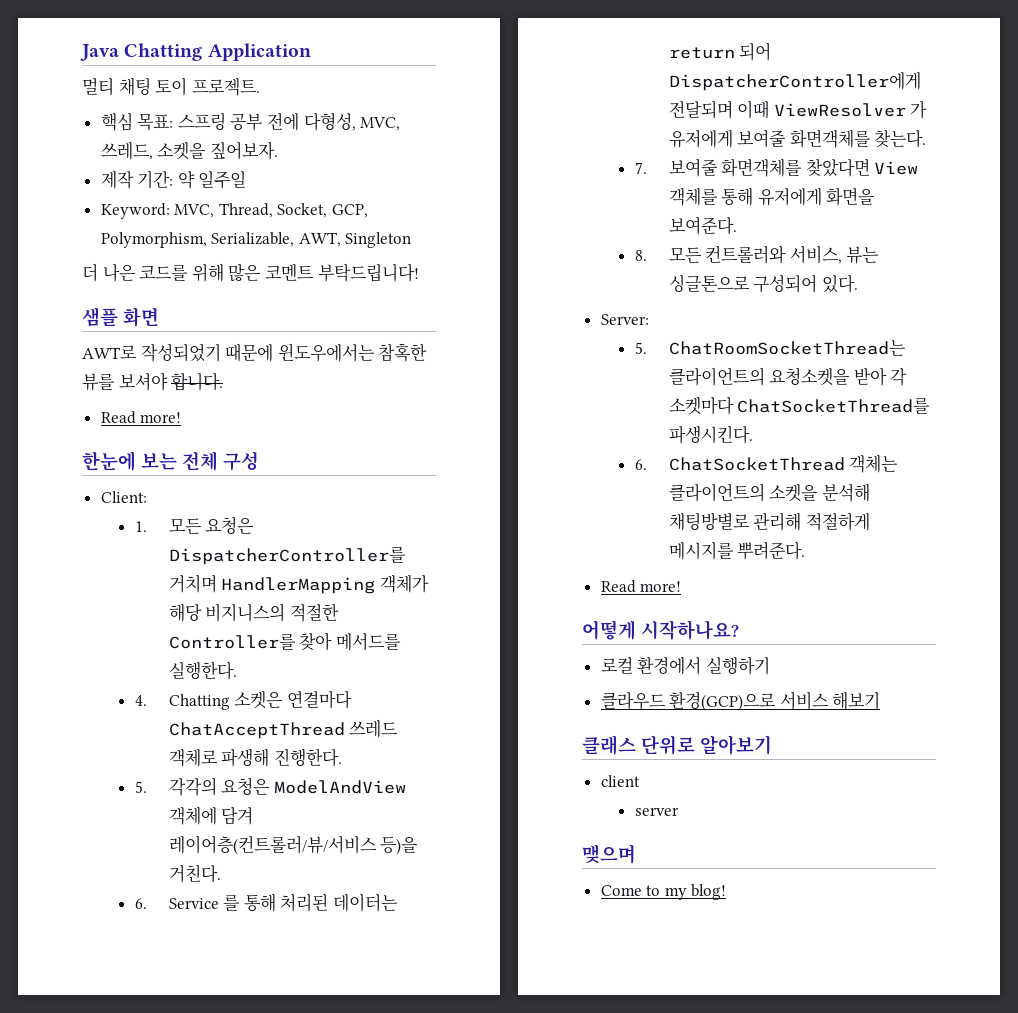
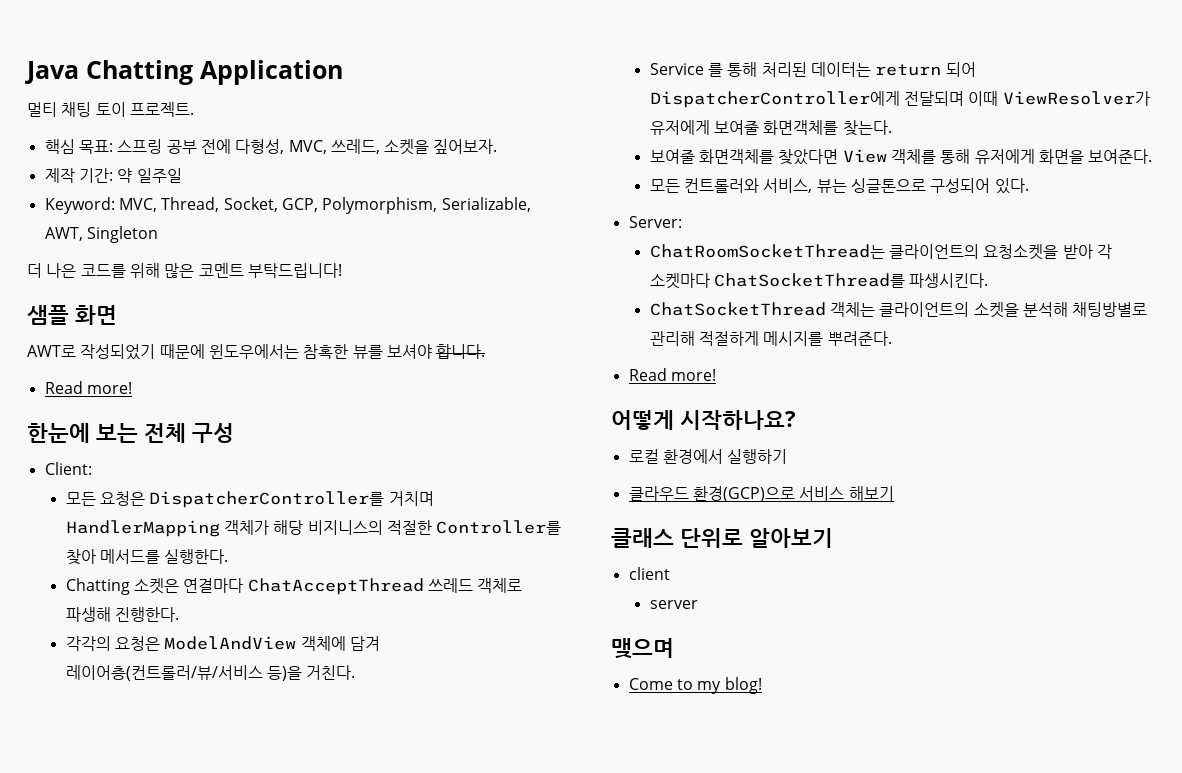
[134,521,147,532] 1. -> (92, 468) none
[134,695,147,706] 4. -> (229, 556) none
[134,781,147,793] 5. -> (180, 614) none
[134,898,147,909] 6. -> (356, 672) none
[773,101,928,119] ViewResolver 가 -> [1002,91,1150,106] ViewResolver가
[634,162,647,174] 7. -> (892, 128) none
[634,250,647,261] 8. -> (1153, 156) none
[634,342,647,354] 5. -> (682, 222) none
[634,459,647,470] 6. -> (989, 280) none

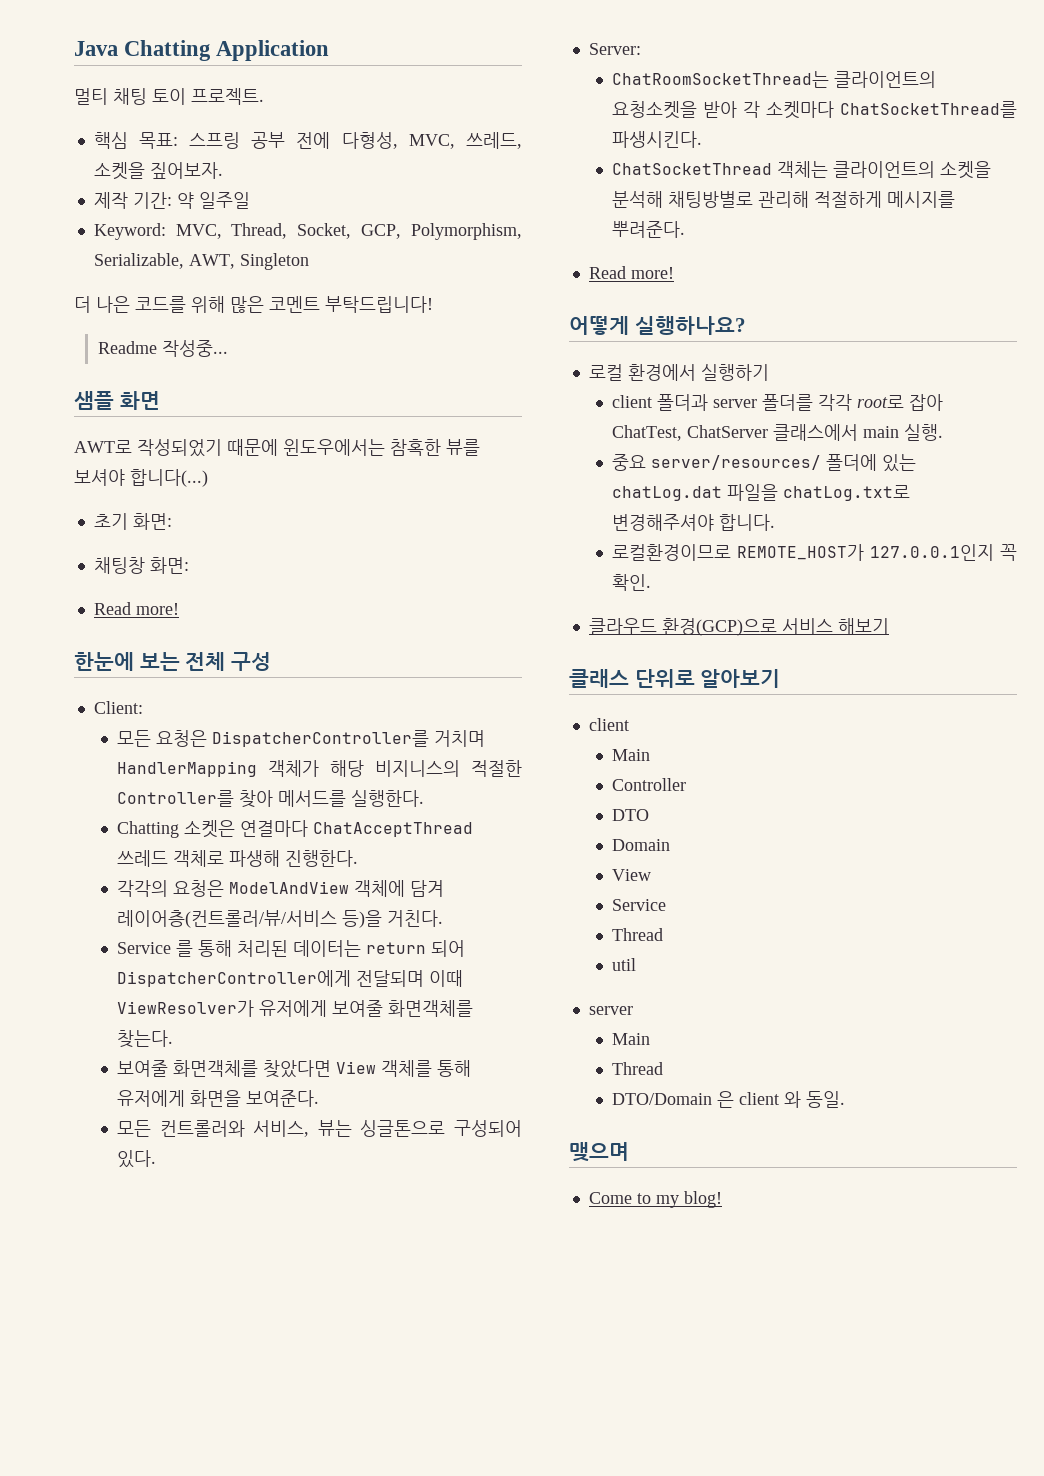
(342, 270) none -> [97,340,228,357] // Readme 작성중...
[436,344,486,359] 합니다. -> [130,469,208,487] [93,513,172,530] [93,557,189,574] 합니다(...) // 초기 화면: // 채팅창 화면:
[680,410,796,430] 시작하나요? -> [634,316,746,335] 실행하나요?
(788, 456) none -> [612,394,944,411] [612,424,944,441] [612,454,917,472] [612,484,911,501] [612,514,776,531] [612,544,1017,561] [612,574,652,591] // client 폴더과 server 폴더를 각각 root로 잡아 ChatTest, ChatServer 클래스에서 main 실행. // 중요 server/resources/ 폴더에 있는 chatLog.dat 파일을 chatLog.txt로 변경해주셔야 합니다. // 로컬환경이므로 REMOTE_HOST가 127.0.0.1인지 꼭 확인.
[649,600,698,609] server -> [612,749,651,761] [612,778,687,791] [612,809,650,821] [612,839,671,851] [612,869,652,881] [612,899,667,911] [612,928,664,941] [612,958,637,971] [588,1006,633,1015] [612,1033,651,1045] [612,1062,664,1075] [612,1091,846,1108] Main // Controller // DTO // Domain // View // Service // Thread // util // server // Main // Thread // DTO/Domain 은 client 와 동일.

